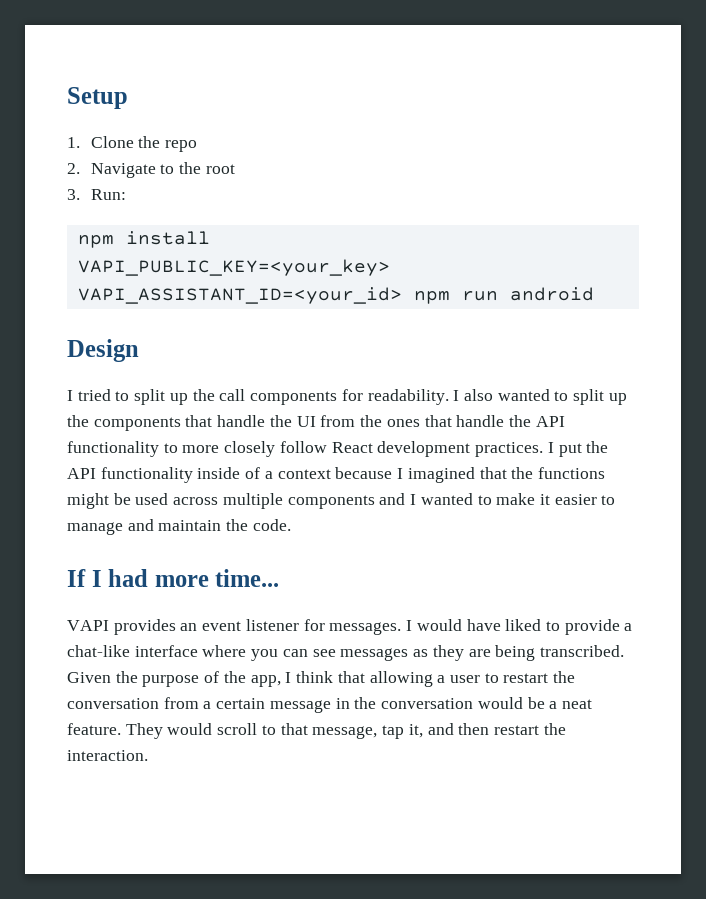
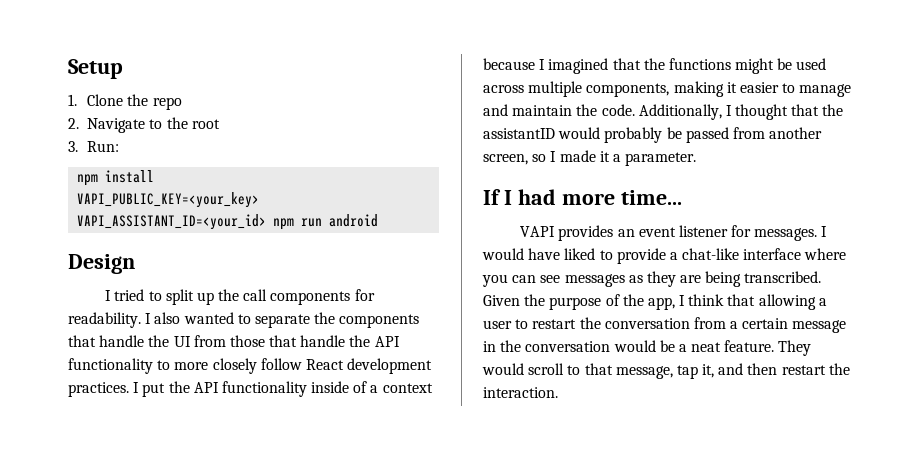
[573,389,627,405] split up -> [254,314,310,328] separate
[360,415,420,427] the ones -> [229,335,265,347] those
[287,493,536,509] components and I wanted to make -> [586,81,724,97] components, making
(291, 525) none -> [638,104,844,120] [483,127,823,143] [483,150,697,166] Additionally, I thought that the assistantID would probably be passed from another screen, so I made it a parameter.

